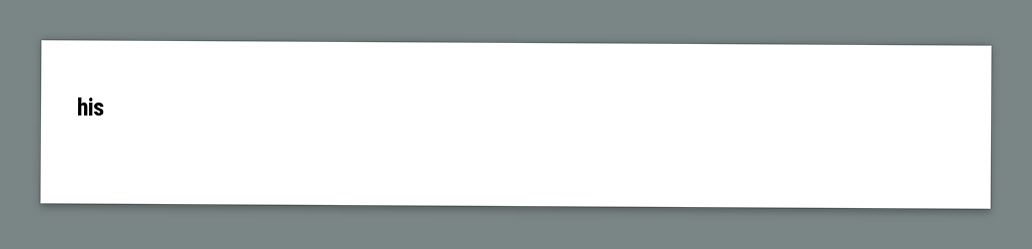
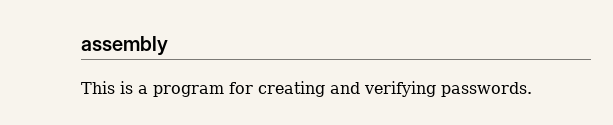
[77,97,105,116] his -> [81,36,168,56] [81,81,532,97] assembly // This is a program for creating and verifying passwords.

